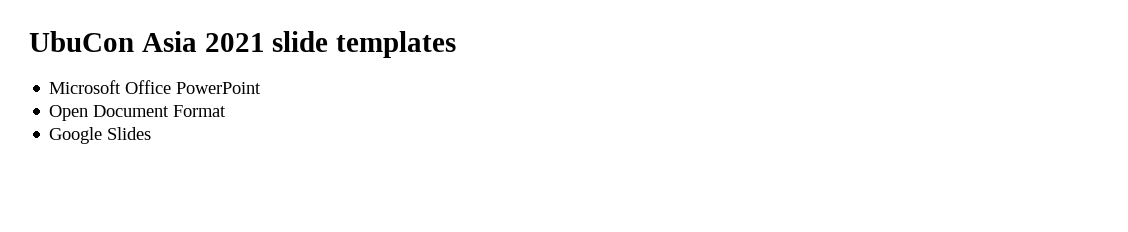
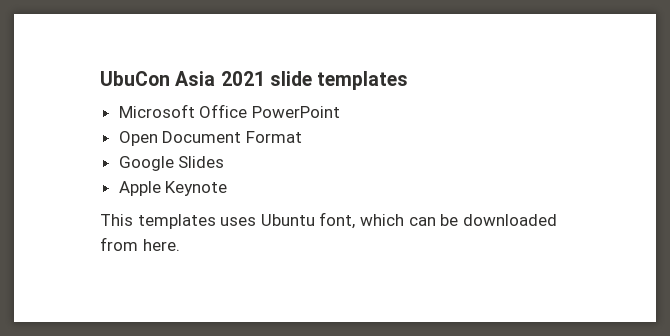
(152, 133) none -> [118,181,228,196] [100,212,557,229] [100,237,180,251] // Apple Keynote // This templates uses Ubuntu font, which can be downloaded from here.

